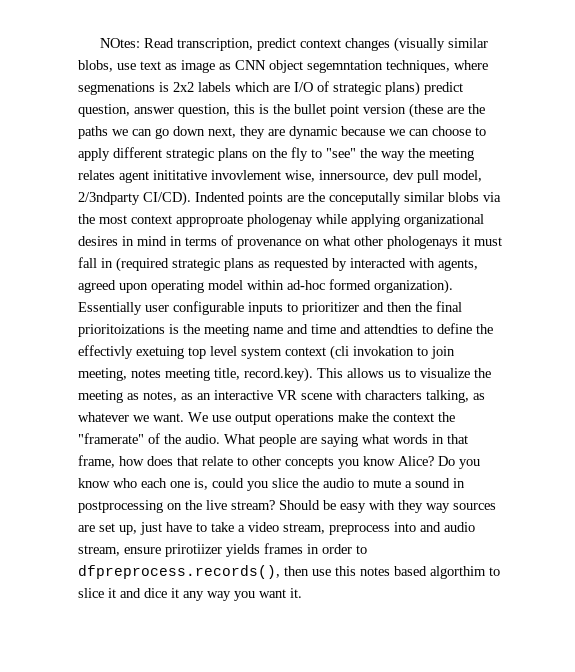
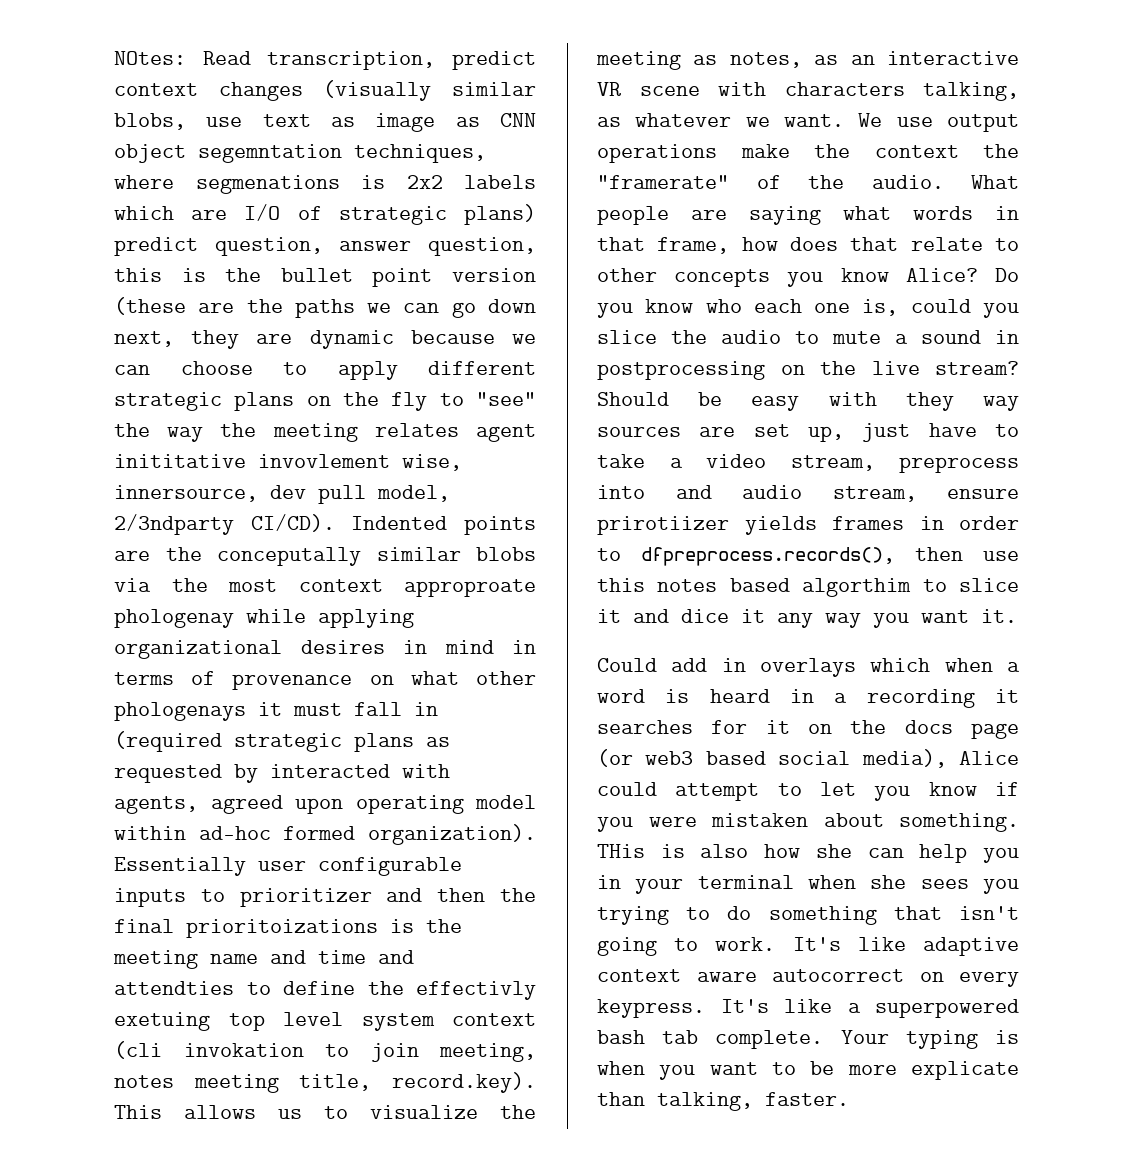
(302, 593) none -> [597,658,1020,677] [597,689,1019,708] [597,720,1019,739] [597,749,1019,768] [597,782,1019,801] [597,813,1019,832] [597,844,1019,863] [597,875,1019,894] [597,906,1019,925] [597,937,1019,956] [597,969,1019,987] [597,999,1019,1018] [597,1030,1019,1049] [597,1061,1019,1080] [597,1092,849,1111] // Could add in overlays which when a word is heard in a recording it searches for it on the docs page (or web3 based social media), Alice could attempt to let you know if you were mistaken about something. THis is also how she can help you in your terminal when she sees you trying to do something that isn't going to work. It's like adaptive context aware autocorrect on every keypress. It's like a superpowered bash tab complete. Your typing is when you want to be more explicate than talking, faster.

